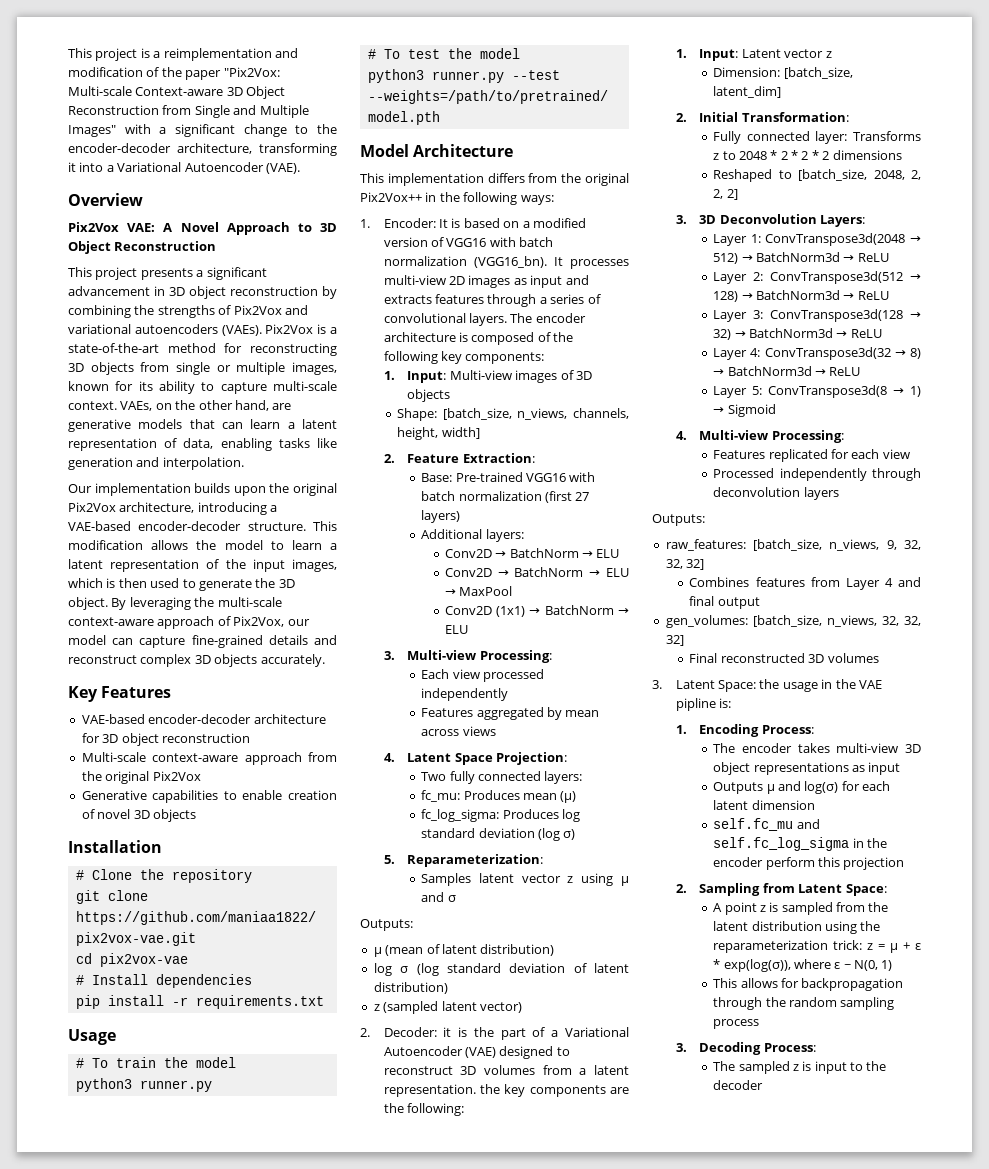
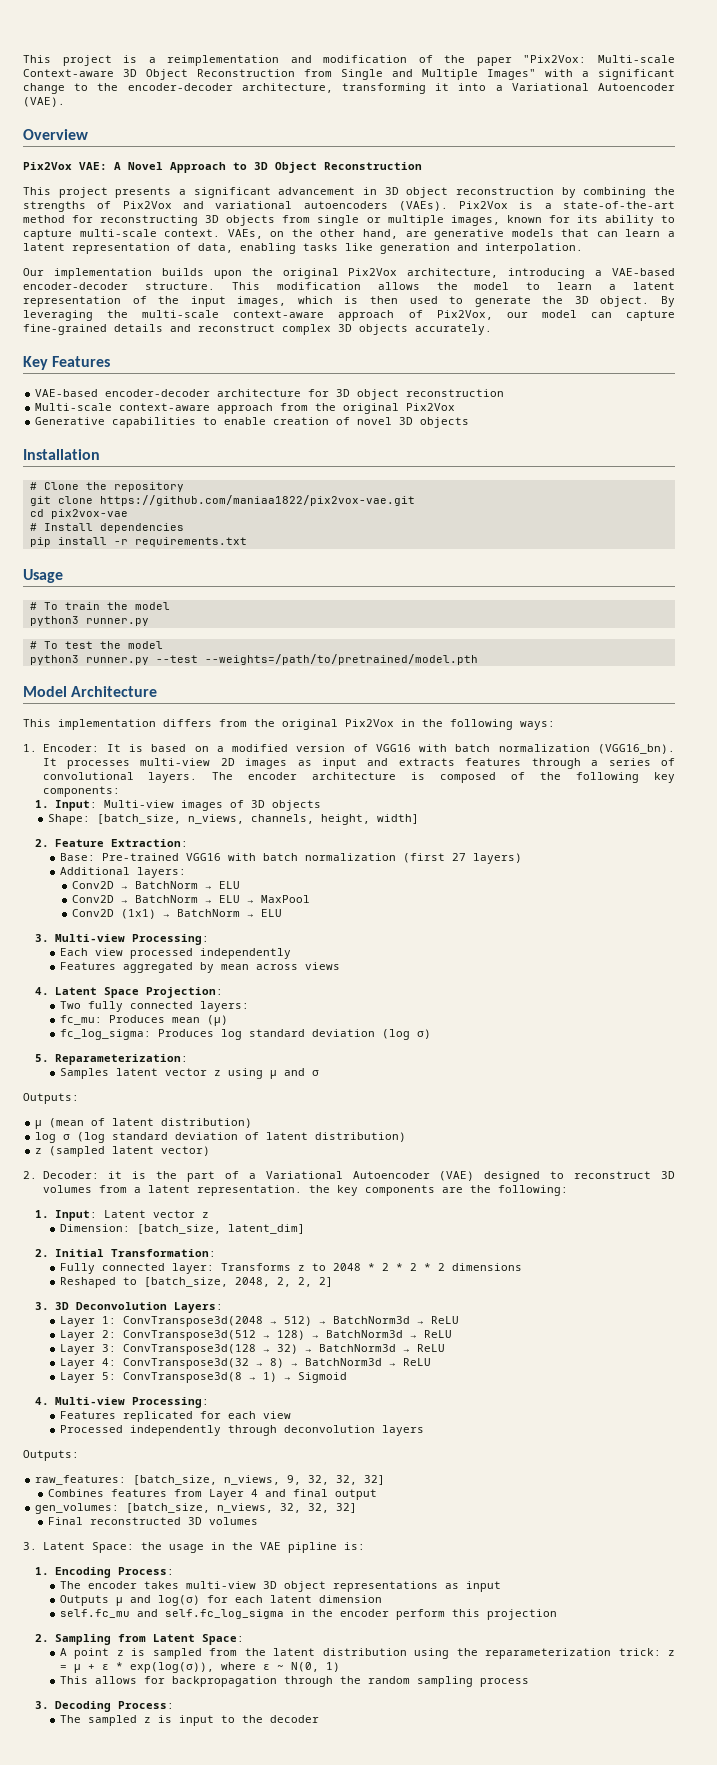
[360,192,422,202] Pix2Vox++ -> [345,719,394,727] Pix2Vox

